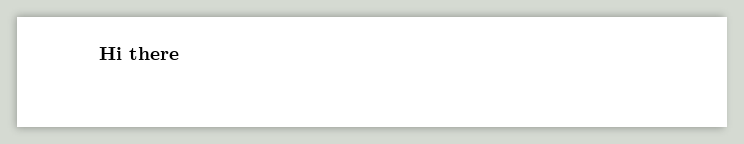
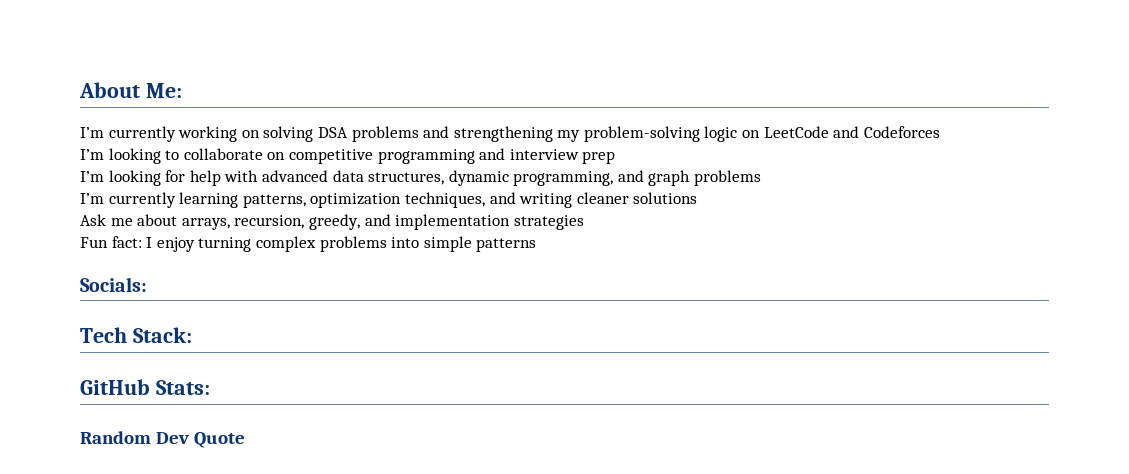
[99,47,179,60] Hi there -> [79,82,182,98] [80,126,940,142] [80,148,616,164] [80,170,762,186] [80,192,698,208] [80,214,584,230] [80,236,537,252] [80,277,147,292] [80,327,192,343] [80,379,210,395] [80,431,245,448] About Me: // I’m currently working on solving DSA problems and strengthening my problem-solving logic on LeetCode and Codeforces // I’m looking to collaborate on competitive programming and interview prep // I’m looking for help with advanced data structures, dynamic programming, and graph problems // I’m currently learning patterns, optimization techniques, and writing cleaner solutions // Ask me about arrays, recursion, greedy, and implementation strategies // Fun fact: I enjoy turning complex problems into simple patterns // Socials: // Tech Stack: // GitHub Stats: // Random Dev Quote

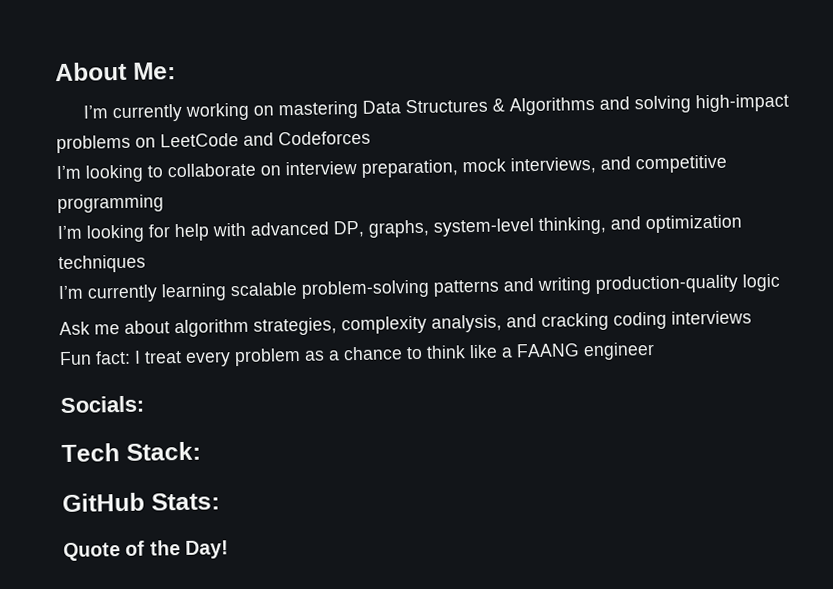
[263,126,738,142] solving DSA problems and strengthening my problem-solving logic -> [278,93,790,120] [56,134,131,154] mastering Data Structures & Algorithms and solving high-impact problems
(286, 156) none -> [285,156,631,178] interview preparation, mock interviews, and
[479,148,616,164] and interview prep -> (164, 204) none
[332,170,762,186] [80,192,698,208] [80,214,584,230] [80,236,537,252] data structures, dynamic programming, and graph problems // I’m currently learning patterns, optimization techniques, and writing cleaner solutions // Ask me about arrays, recursion, greedy, and implementation strategies // Fun fact: I enjoy turning complex problems into simple patterns -> [333,214,742,238] [58,254,146,274] [58,273,780,303] [59,310,752,338] [59,341,655,367] DP, graphs, system-level thinking, and optimization techniques // I’m currently learning scalable problem-solving patterns and writing production-quality logic // Ask me about algorithm strategies, complexity analysis, and cracking coding interviews // Fun fact: I treat every problem as a chance to think like a FAANG engineer
[80,431,245,448] Random Dev Quote -> [63,540,229,562] Quote of the Day!

